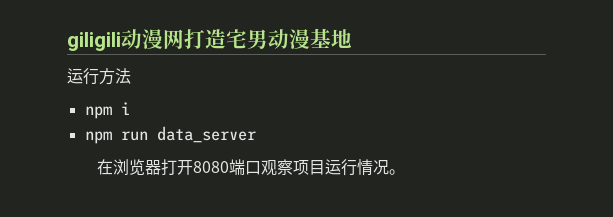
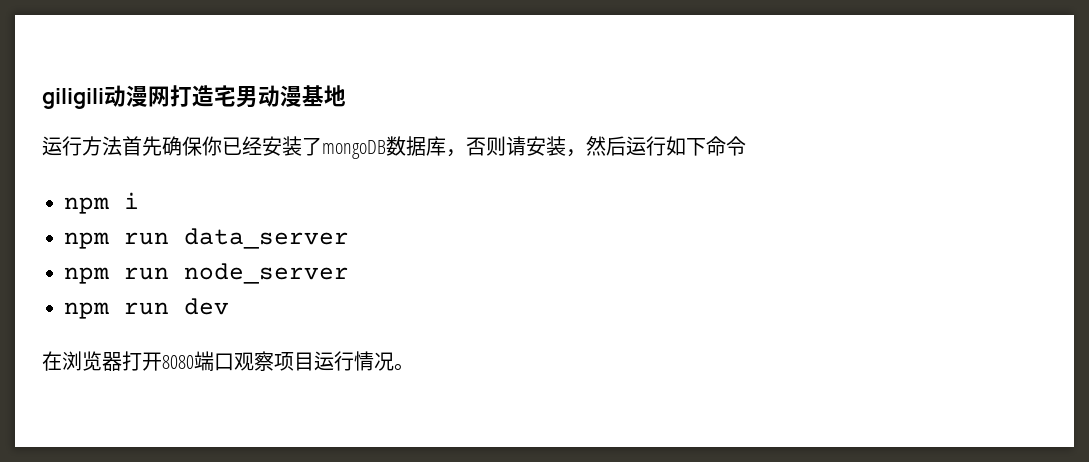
(131, 76) none -> [122,136,746,159] 首先确保你已经安装了mongoDB数据库，否则请安装，然后运行如下命令
(256, 134) none -> [64,263,349,284] [64,298,229,319] // npm run node_server // npm run dev

